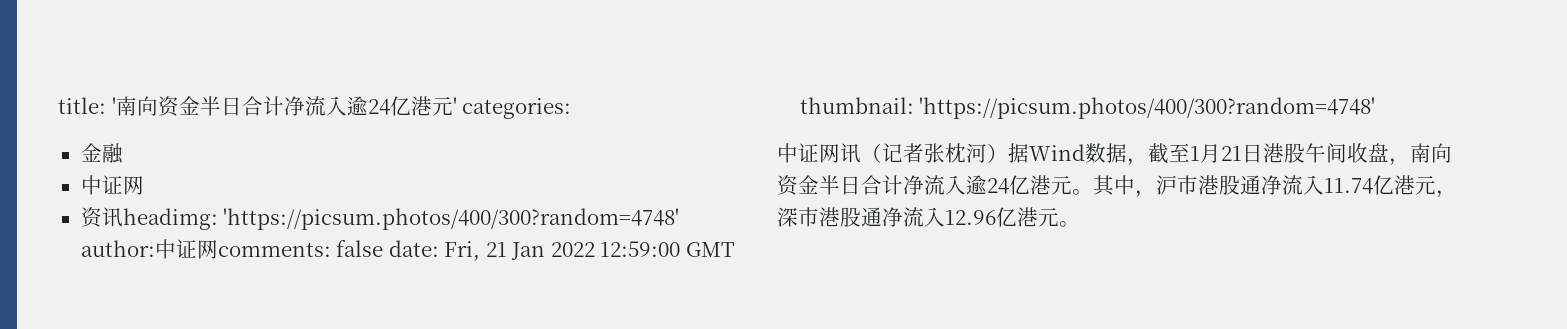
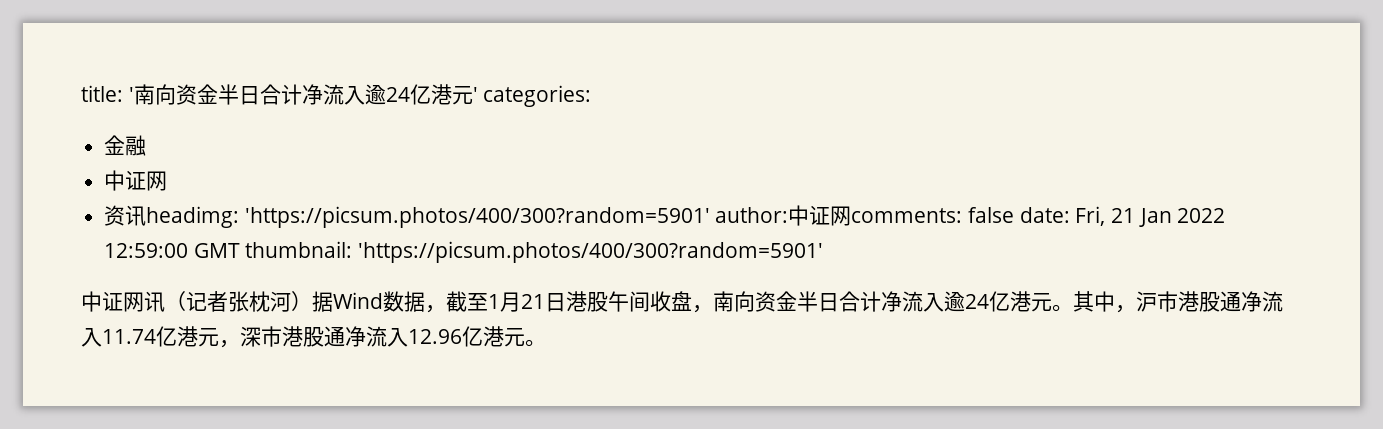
[223,208,680,230] 'https://picsum.photos/400/300?random=4748' -> [244,206,710,228] 'https://picsum.photos/400/300?random=5901'
[919,97,1376,119] 'https://picsum.photos/400/300?random=4748' -> [358,241,824,263] 'https://picsum.photos/400/300?random=5901'

